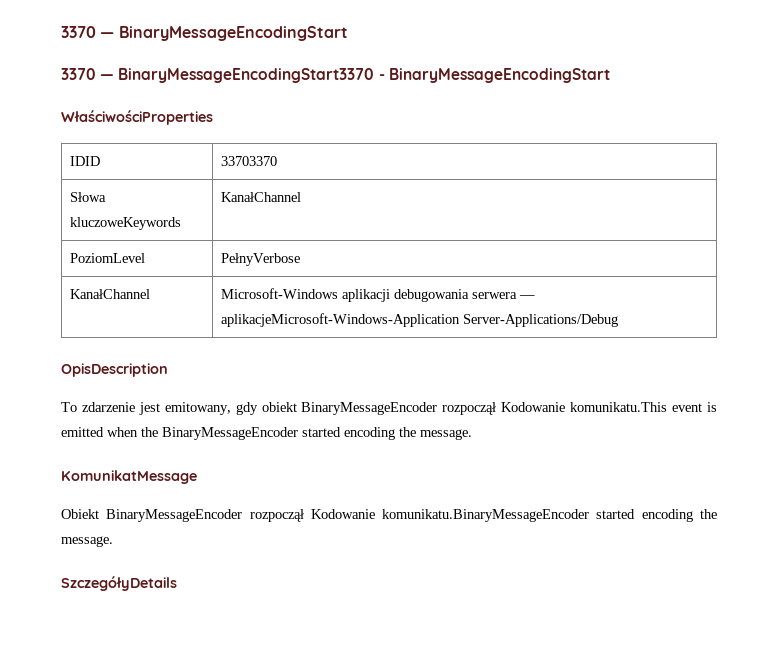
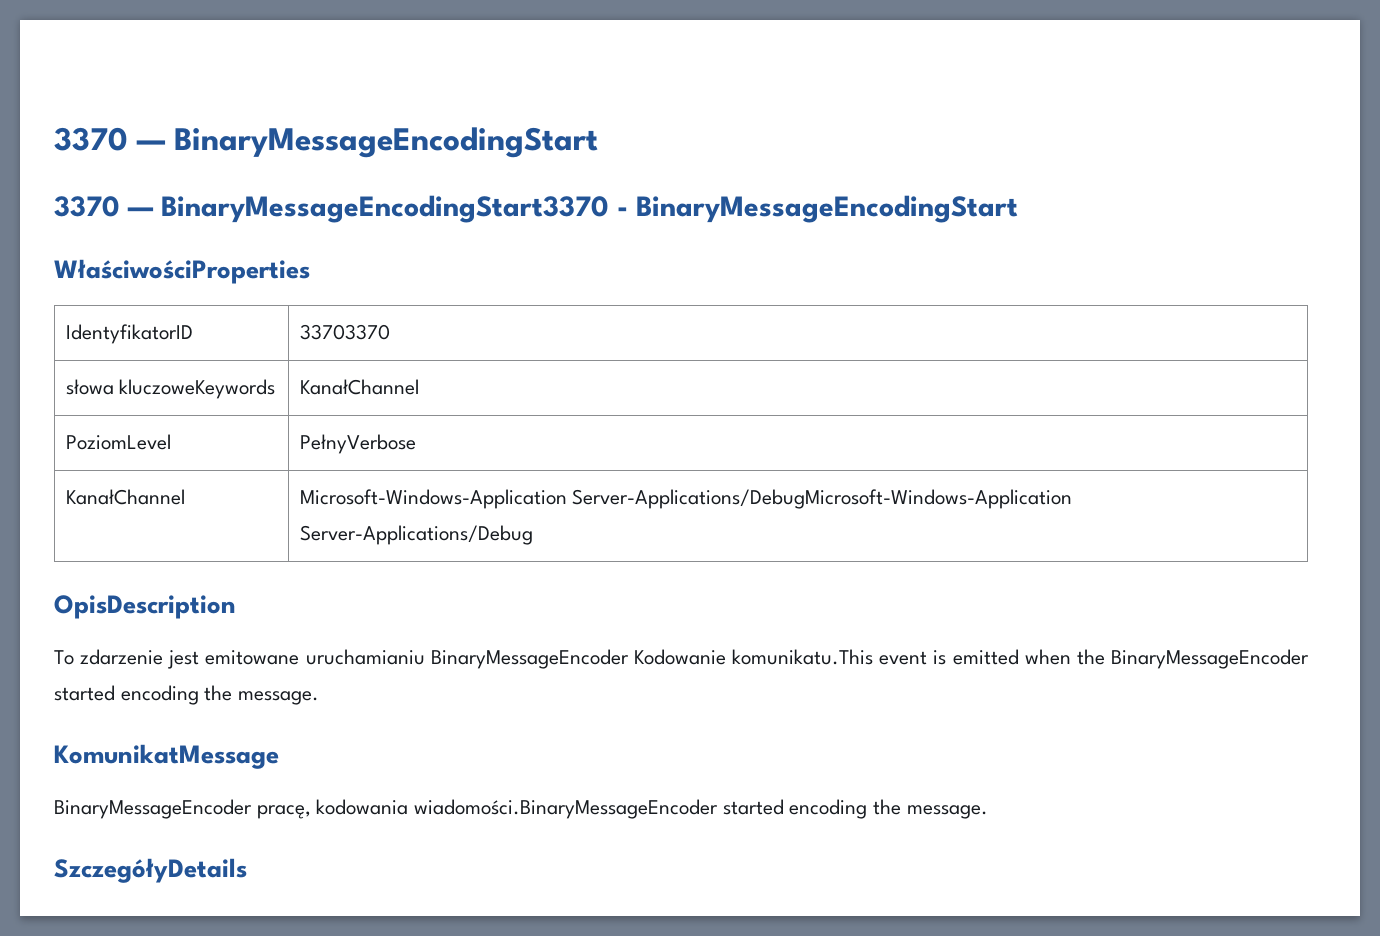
[69,156,100,166] IDID -> [65,324,193,344] IdentyfikatorID
[69,192,106,202] Słowa -> [65,379,114,395] słowa
[220,288,535,302] [220,313,460,327] Microsoft-Windows aplikacji debugowania serwera — aplikacjeMicrosoft-Windows-Application -> [299,489,1073,509] Microsoft-Windows-Application Server-Applications/DebugMicrosoft-Windows-Application
[164,402,497,415] emitowany, gdy obiekt BinaryMessageEncoder rozpoczął -> [205,649,629,669] emitowane uruchamianiu BinaryMessageEncoder
[61,509,590,522] Obiekt BinaryMessageEncoder rozpoczął Kodowanie komunikatu.BinaryMessageEncoder -> [54,799,719,819] BinaryMessageEncoder pracę, kodowania wiadomości.BinaryMessageEncoder

